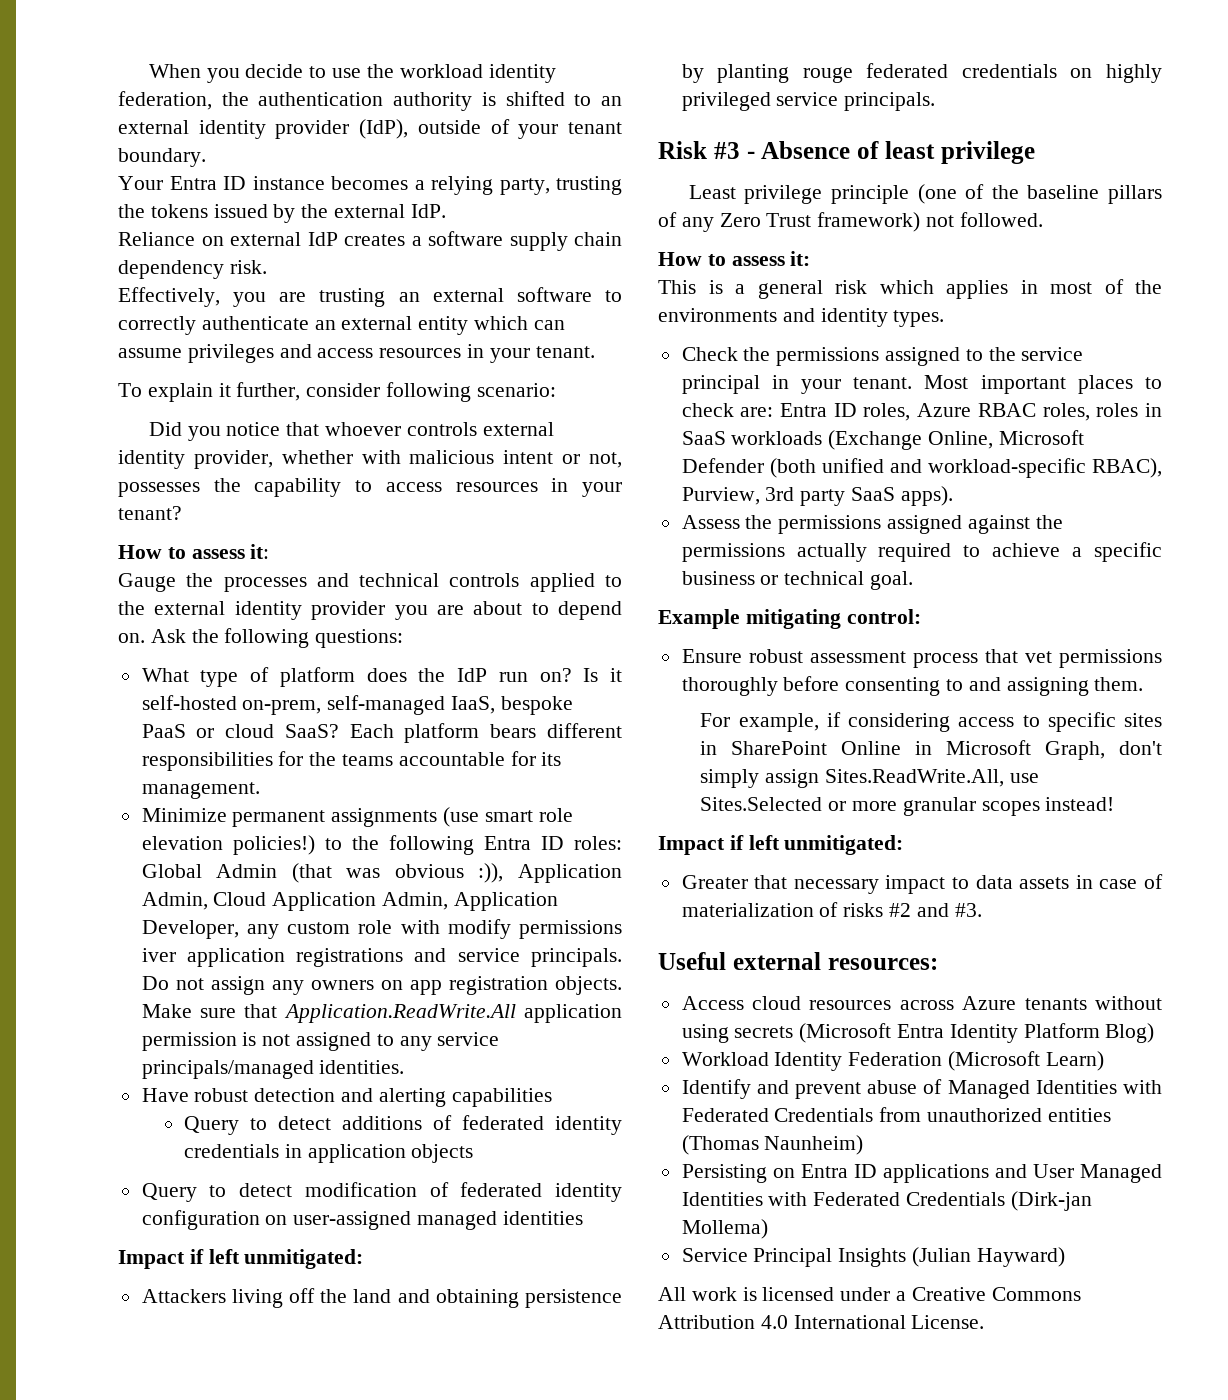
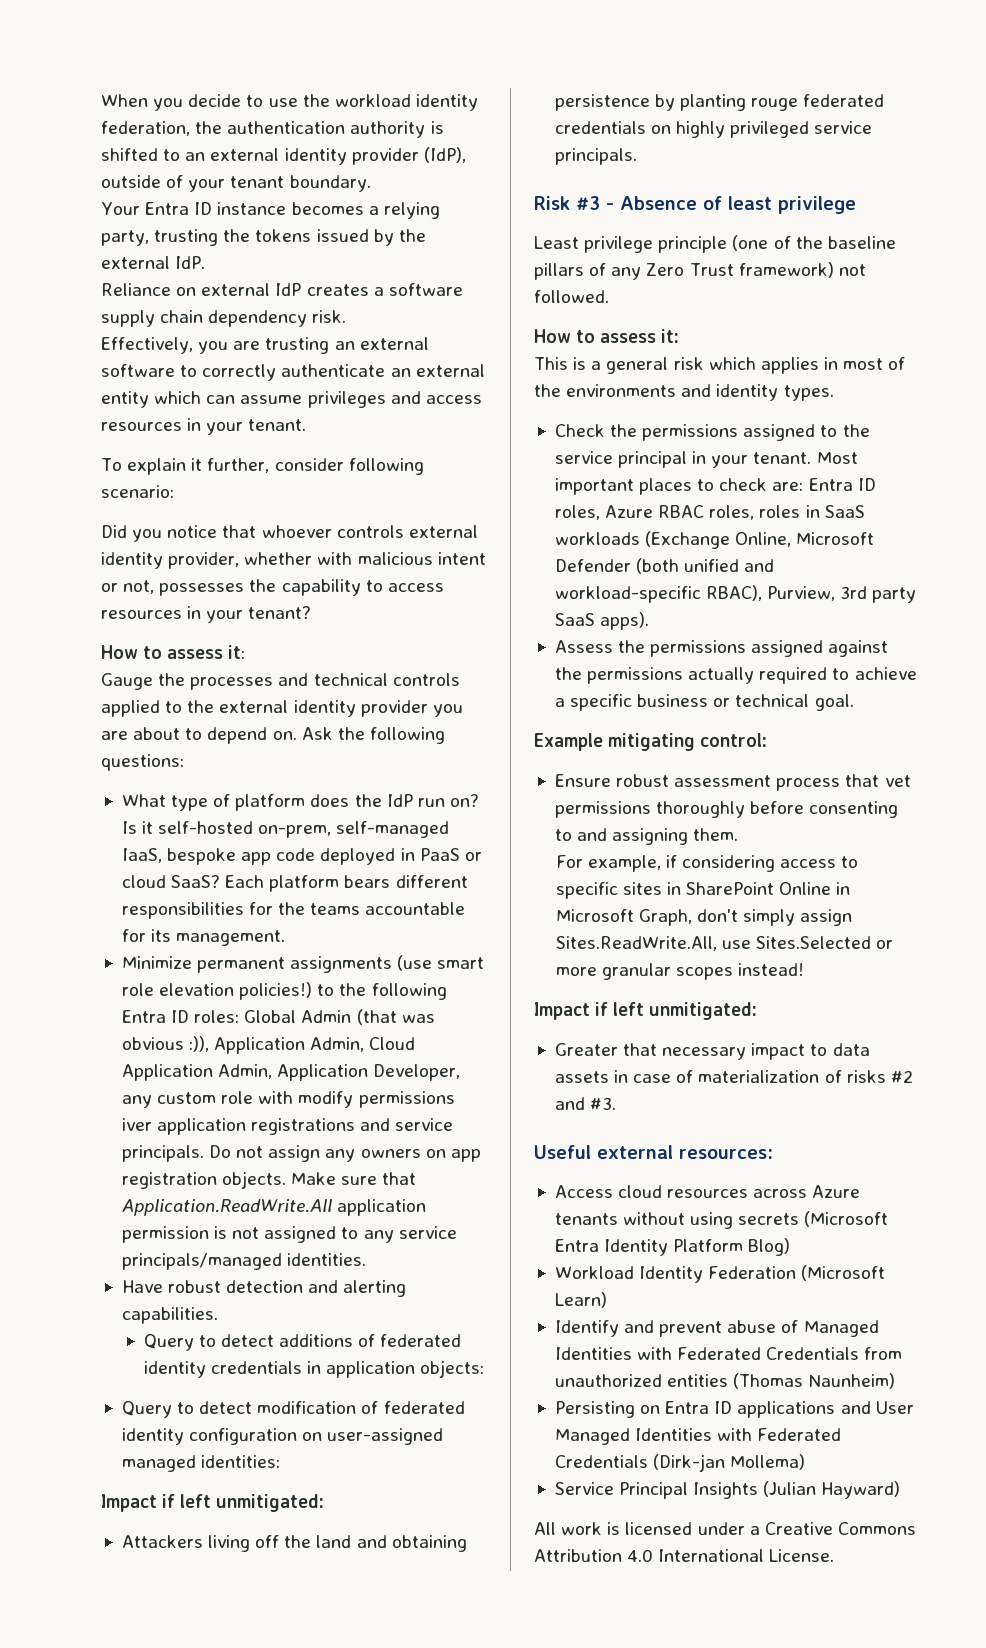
(573, 705) none -> [241,848,415,865] app code deployed in
[451,1088,552,1107] capabilities -> [121,1307,218,1324] capabilities.
[411,1144,474,1163] objects -> [420,1360,485,1378] objects:
[502,1211,583,1225] identities -> [201,1455,281,1468] identities:

